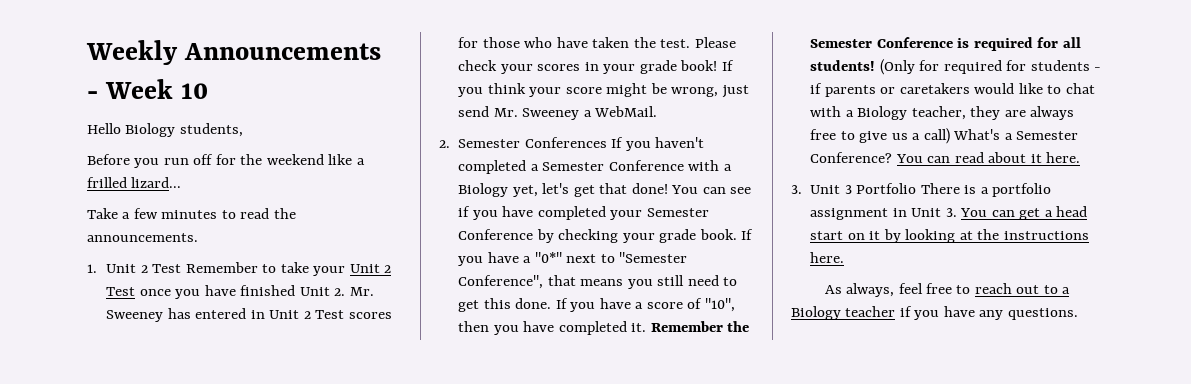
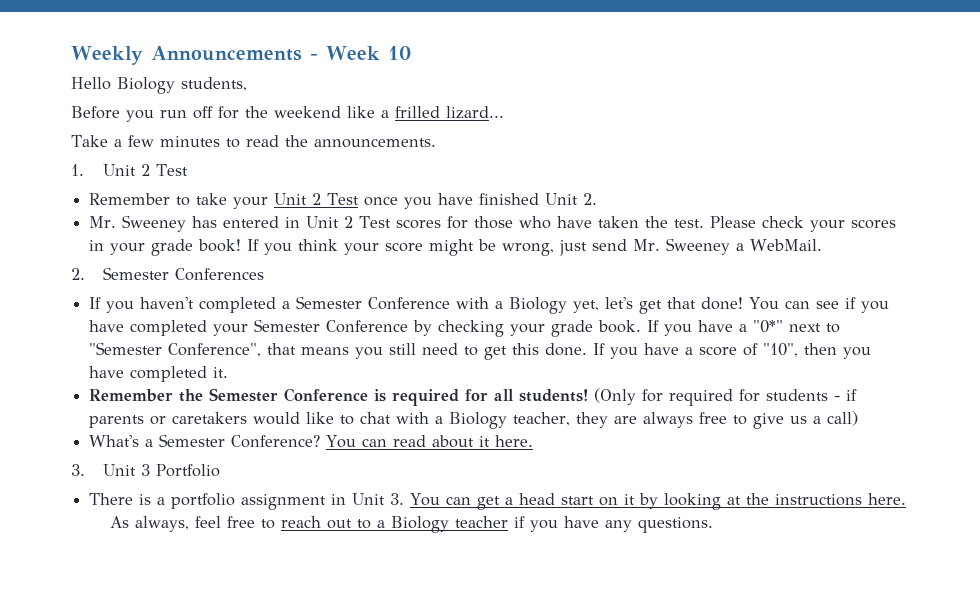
(182, 268) none -> (188, 170) //
(346, 292) none -> (598, 199) //
(607, 142) none -> (264, 274) //
(647, 327) none -> (229, 372) //
(950, 136) none -> (859, 418) //
(917, 188) none -> (220, 470) //

